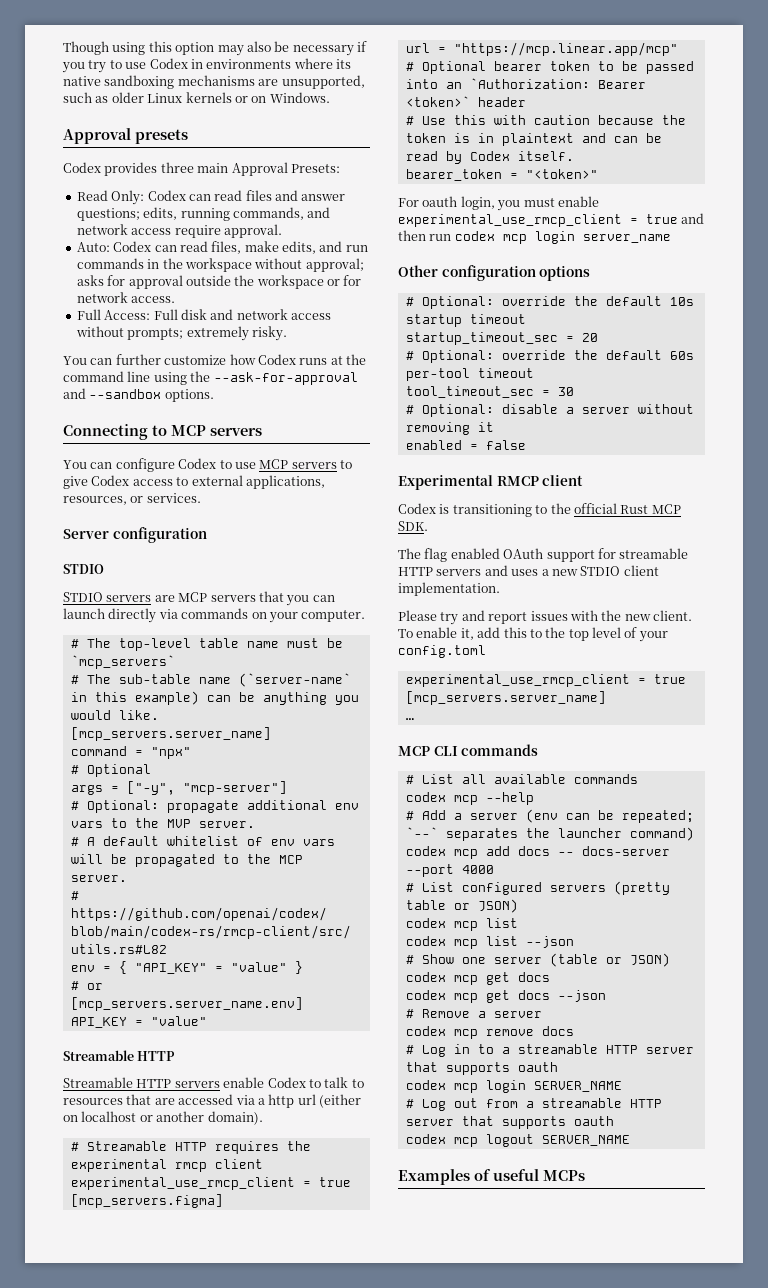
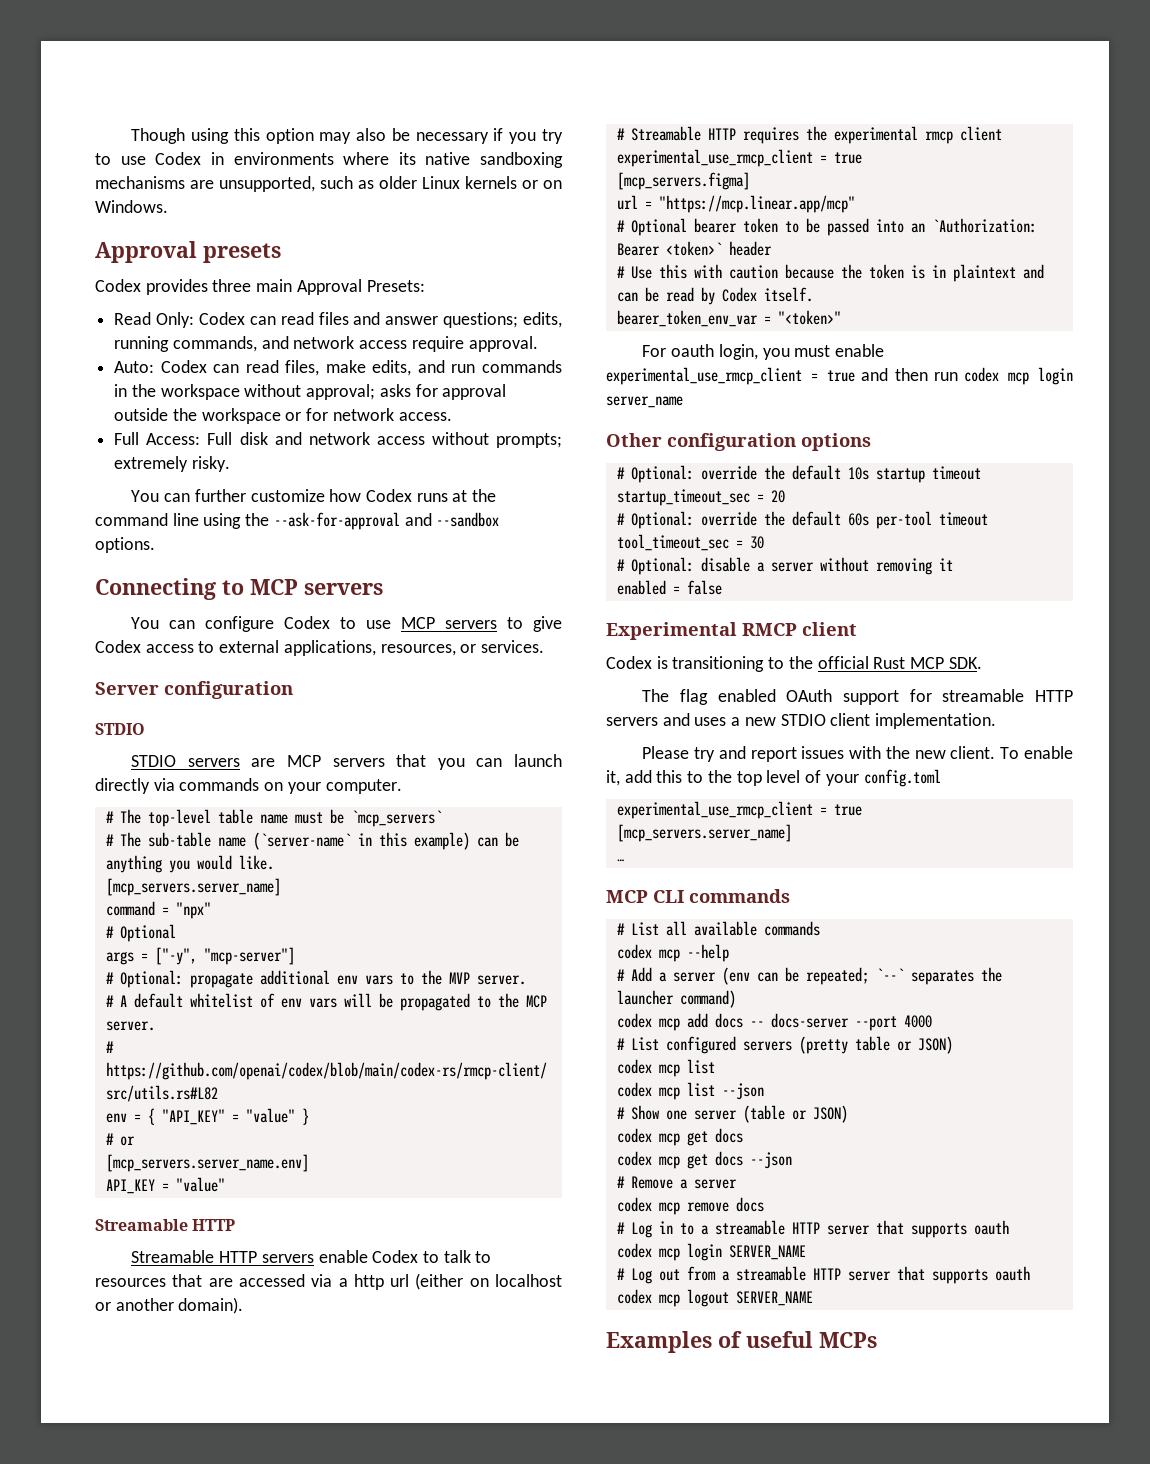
[405,169,502,181] bearer_token -> [616,310,758,327] bearer_token_env_var

